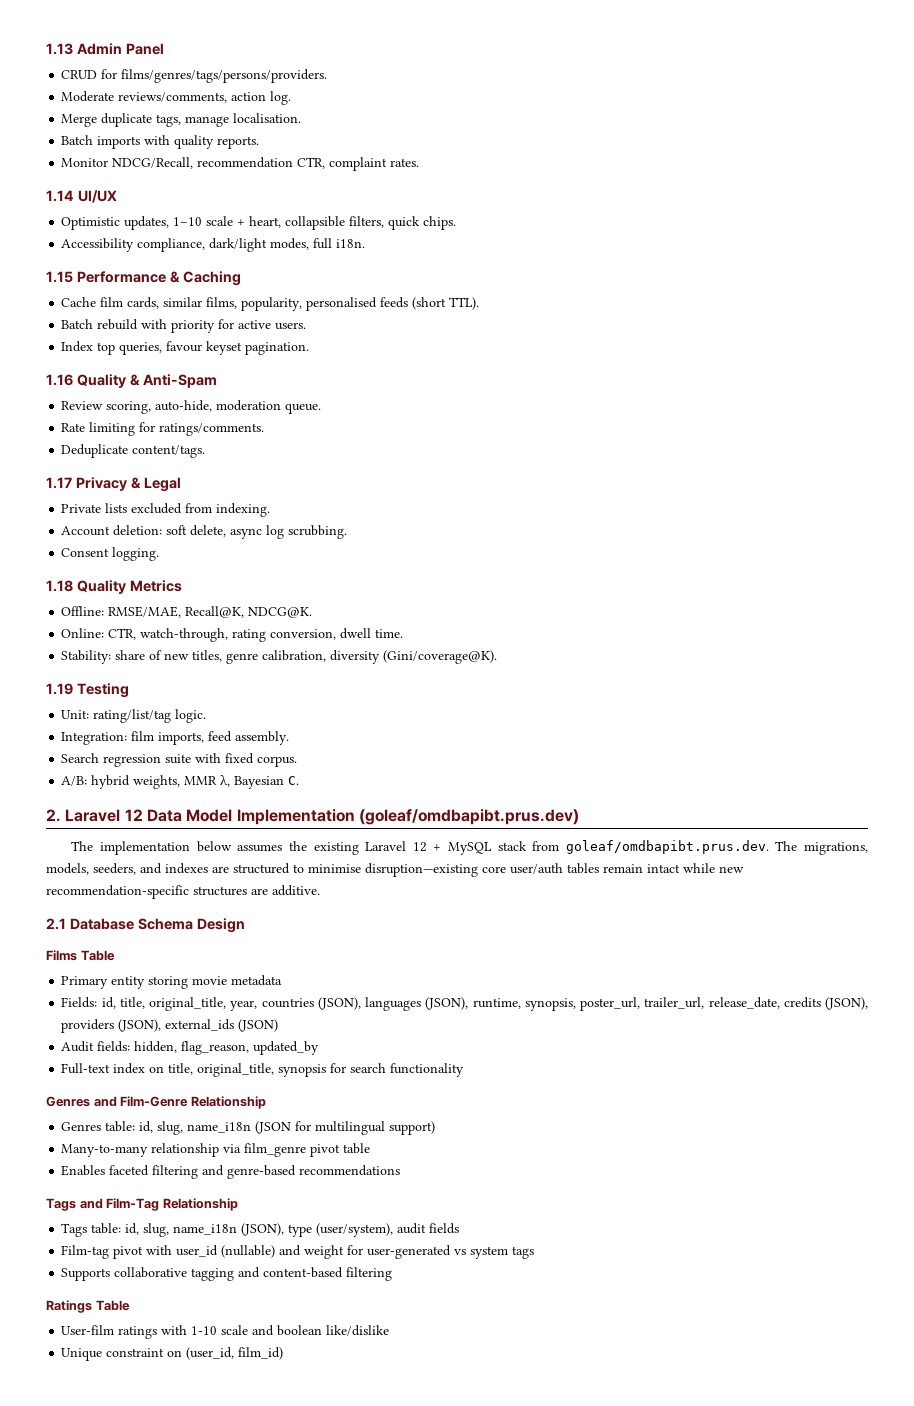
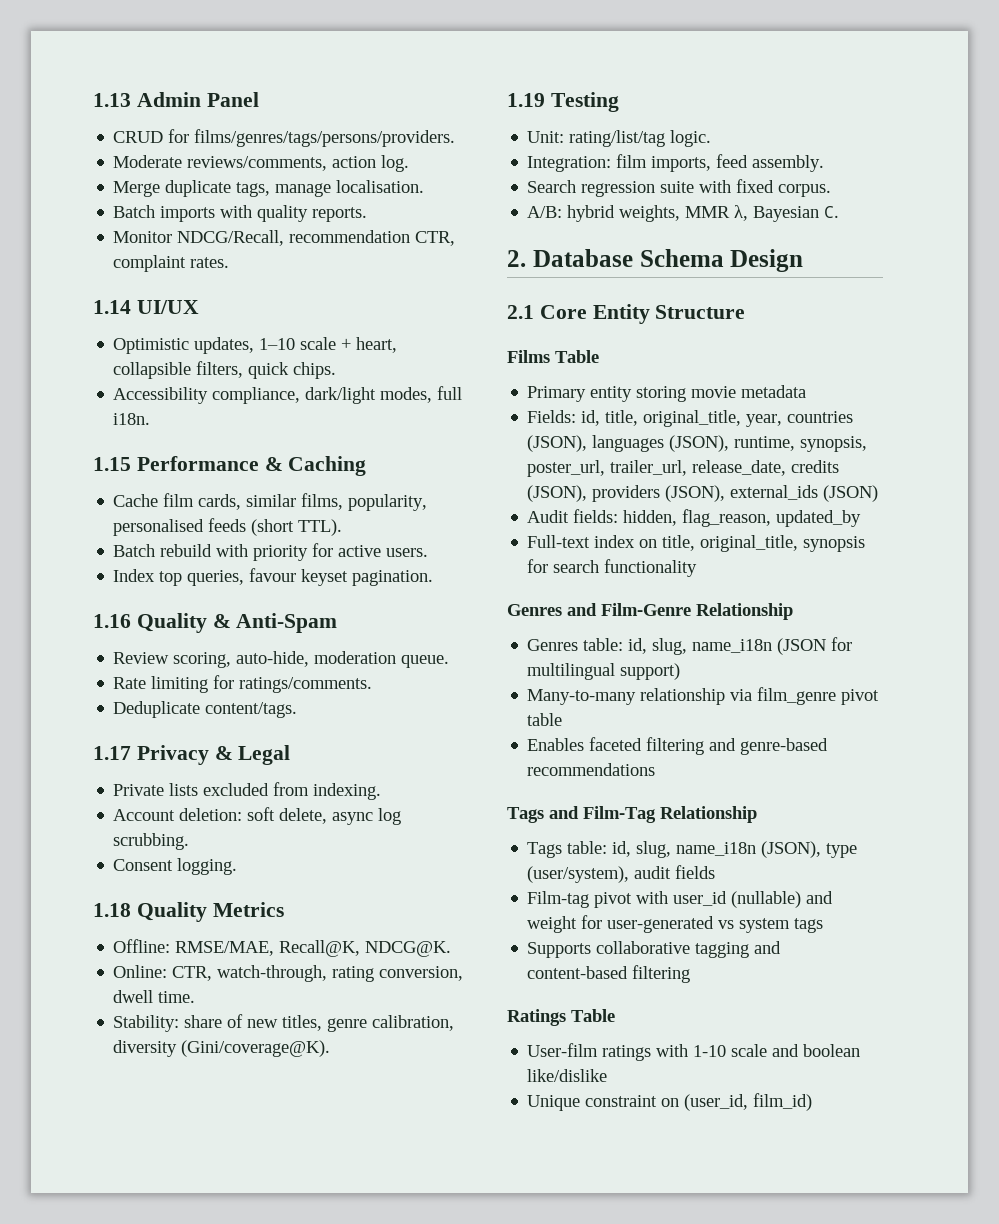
[65,809,579,825] [71,840,869,855] [46,863,744,877] [46,885,320,899] [46,918,66,930] Laravel 12 Data Model Implementation (goleaf/omdbapibt.prus.dev) // The implementation below assumes the existing Laravel 12 + MySQL stack from goleaf/omdbapibt.prus.dev. The migrations, models, seeders, and indexes are structured to minimise disruption—existing core user/auth tables remain intact while new recommendation-specific structures are additive. // 2.1 -> (526, 258) none
(245, 925) none -> [507,304,746,324] // 2.1 Core Entity Structure

